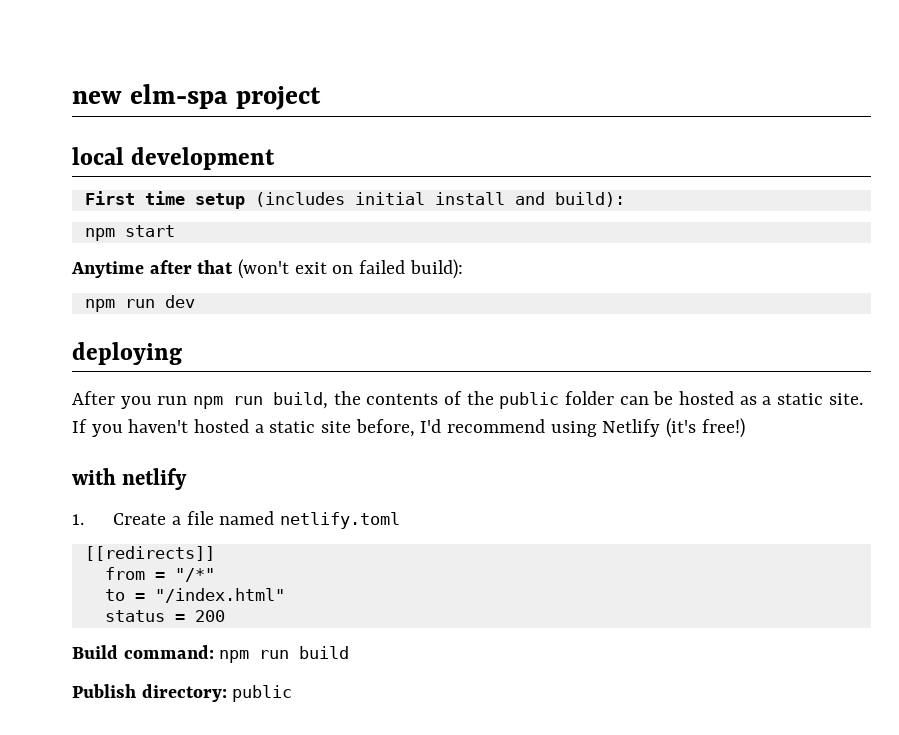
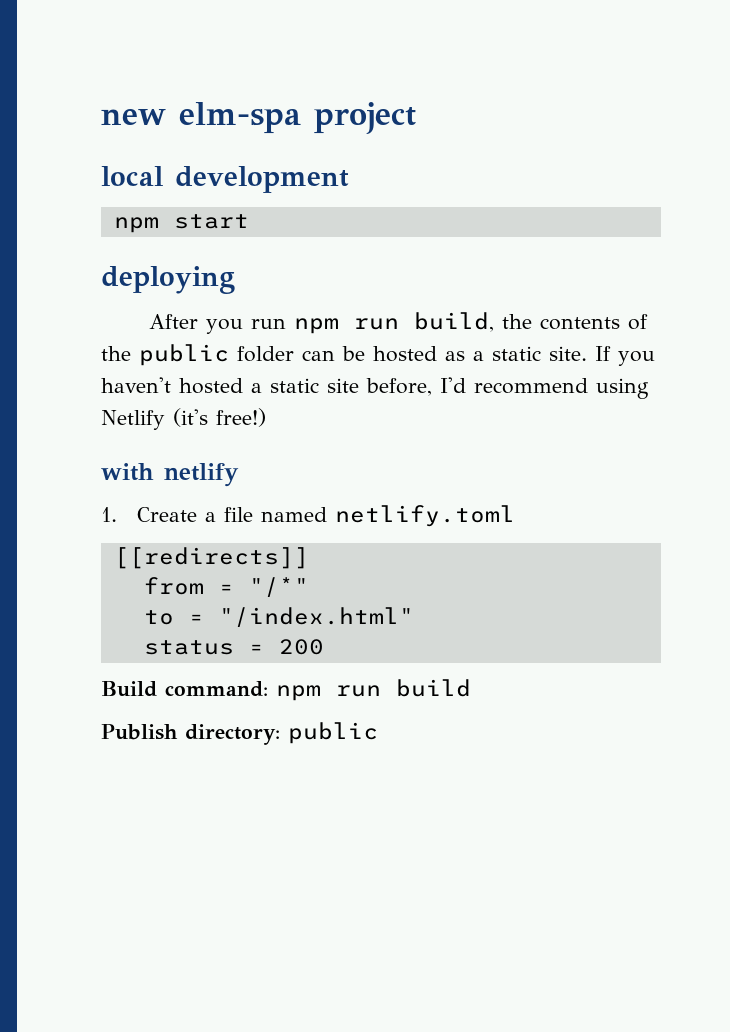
[84,191,625,209] [84,225,175,241] [71,259,463,279] [84,295,195,312] First time setup (includes initial install and build): // npm start // Anytime after that (won't exit on failed build): // npm run dev -> [113,214,249,233] npm start

